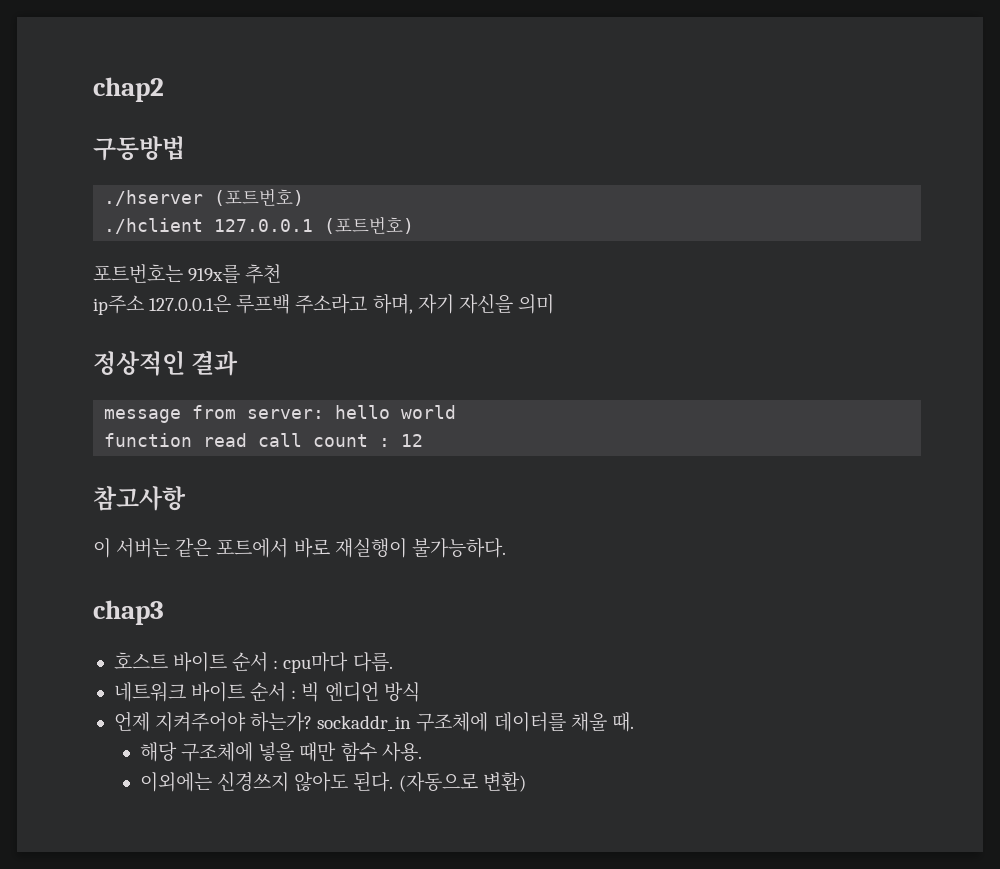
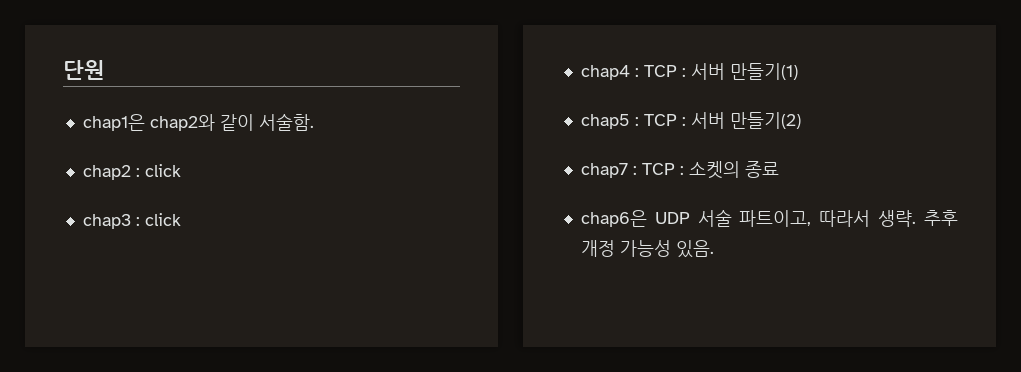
[93,77,164,102] [93,136,185,161] [104,188,305,206] [104,216,415,234] [93,264,282,284] [93,294,554,315] [93,351,239,376] [104,405,457,423] [104,433,424,447] [93,486,186,511] [93,538,506,558] [93,600,164,625] [113,652,393,673] [113,681,420,702] [113,711,634,732] [140,742,422,762] [140,772,526,792] chap2 // 구동방법 // ./hserver (포트번호) // ./hclient 127.0.0.1 (포트번호) // 포트번호는 919x를 추천 // ip주소 127.0.0.1은 루프백 주소라고 하며, 자기 자신을 의미 // 정상적인 결과 // message from server: hello world // function read call count : 12 // 참고사항 // 이 서버는 같은 포트에서 바로 재실행이 불가능하다. // chap3 // 호스트 바이트 순서 : cpu마다 다름. // 네트워크 바이트 순서 : 빅 엔디언 방식 // 언제 지켜주어야 하는가? sockaddr_in 구조체에 데이터를 채울 때. // 해당 구조체에 넣을 때만 함수 사용. // 이외에는 신경쓰지 않아도 된다. (자동으로 변환) -> [63,60,105,80] [82,113,314,131] [82,164,181,180] [82,213,181,229] [580,63,798,80] [580,112,801,129] [580,161,779,179] [580,209,958,227] [580,240,714,258] 단원 // chap1은 chap2와 같이 서술함. // chap2 : click // chap3 : click // chap4 : TCP : 서버 만들기(1) // chap5 : TCP : 서버 만들기(2) // chap7 : TCP : 소켓의 종료 // chap6은 UDP 서술 파트이고, 따라서 생략. 추후 개정 가능성 있음.

